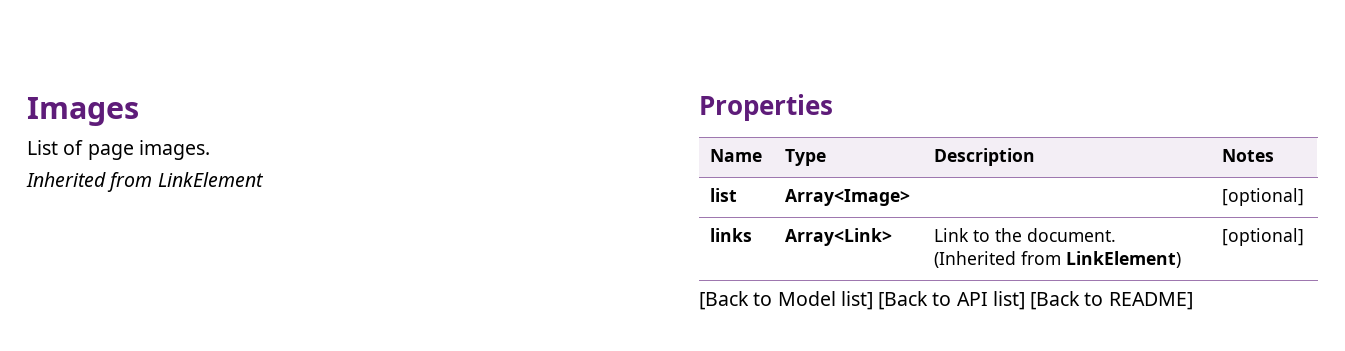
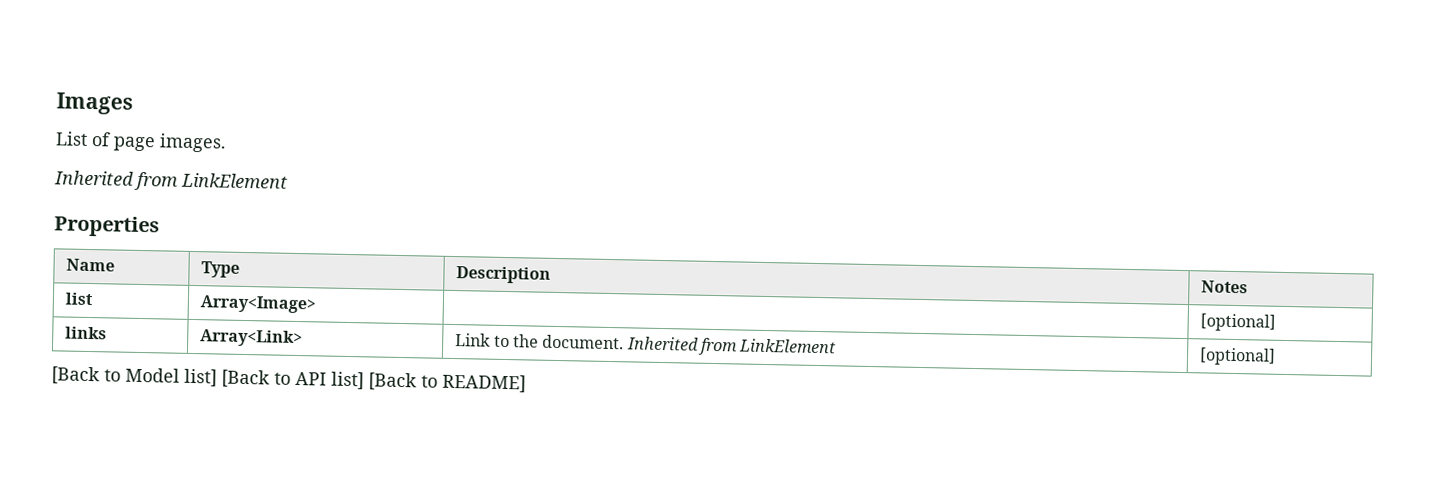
[934,251,1182,268] (Inherited from LinkElement) -> [626,336,837,356] Inherited from LinkElement

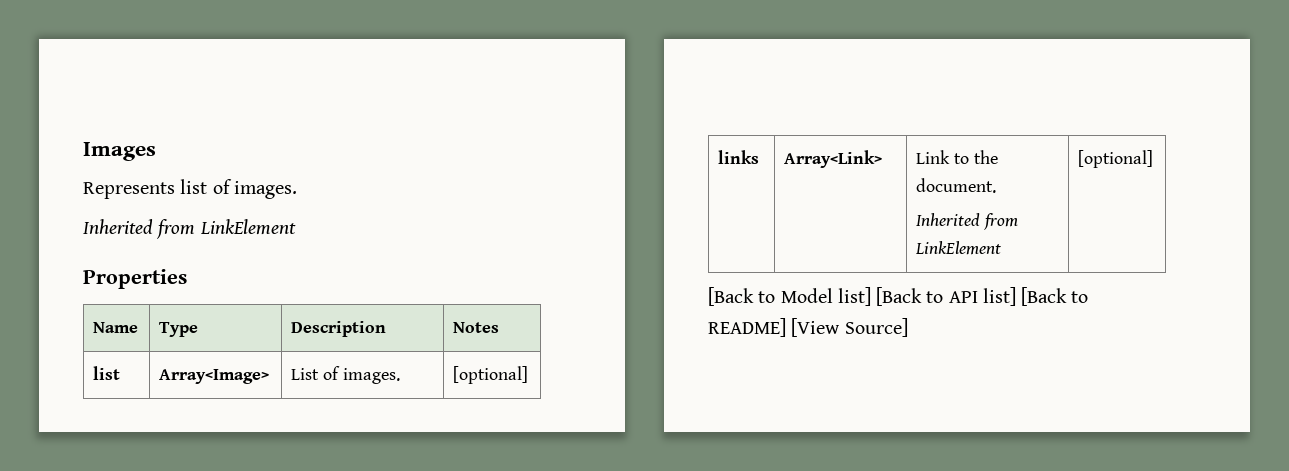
[55,131,156,152] List of page -> [83,179,232,199] Represents list of
(318, 304) none -> [291,366,400,384] List of images.
(625, 342) none -> (997, 185) //
(526, 383) none -> [791,318,908,337] [View Source]

